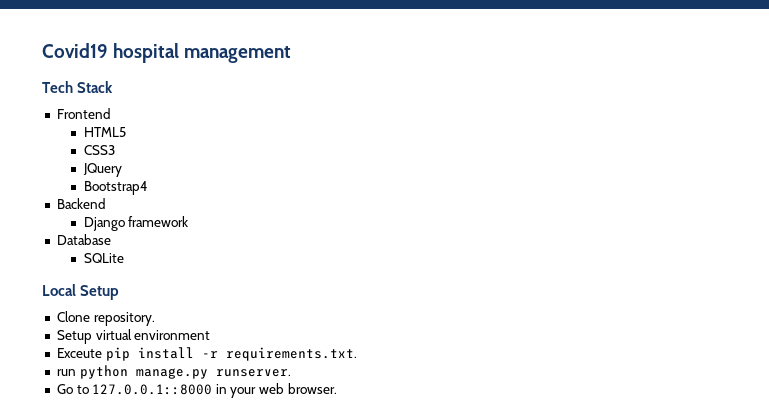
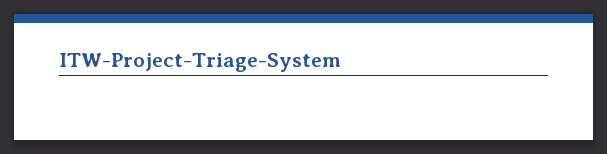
[42,43,292,63] [42,81,114,93] [56,108,111,119] [83,127,126,137] [83,145,115,155] [82,163,122,177] [83,181,148,195] [56,198,106,209] [83,216,189,231] [56,234,111,245] [83,253,124,263] [42,284,120,300] [56,311,155,326] [56,329,211,344] [56,347,357,361] [56,365,291,379] [56,383,337,398] Covid19 hospital management // Tech Stack // Frontend // HTML5 // CSS3 // JQuery // Bootstrap4 // Backend // Django framework // Database // SQLite // Local Setup // Clone repository. // Setup virtual environment // Exceute pip install -r requirements.txt. // run python manage.py runserver. // Go to 127.0.0.1::8000 in your web browser. -> [59,53,341,72] ITW-Project-Triage-System

